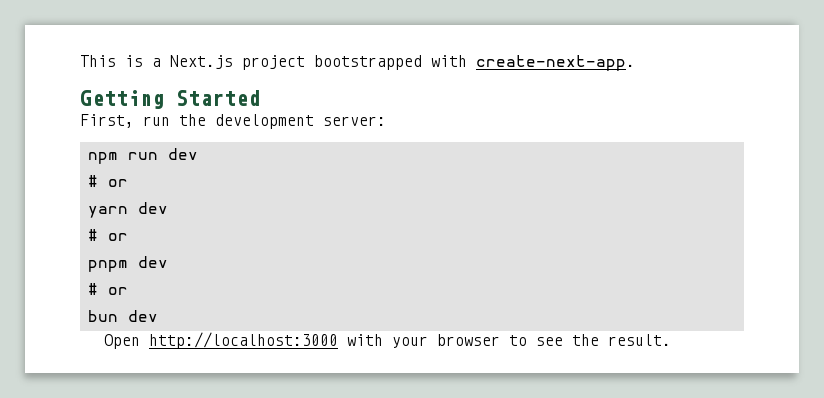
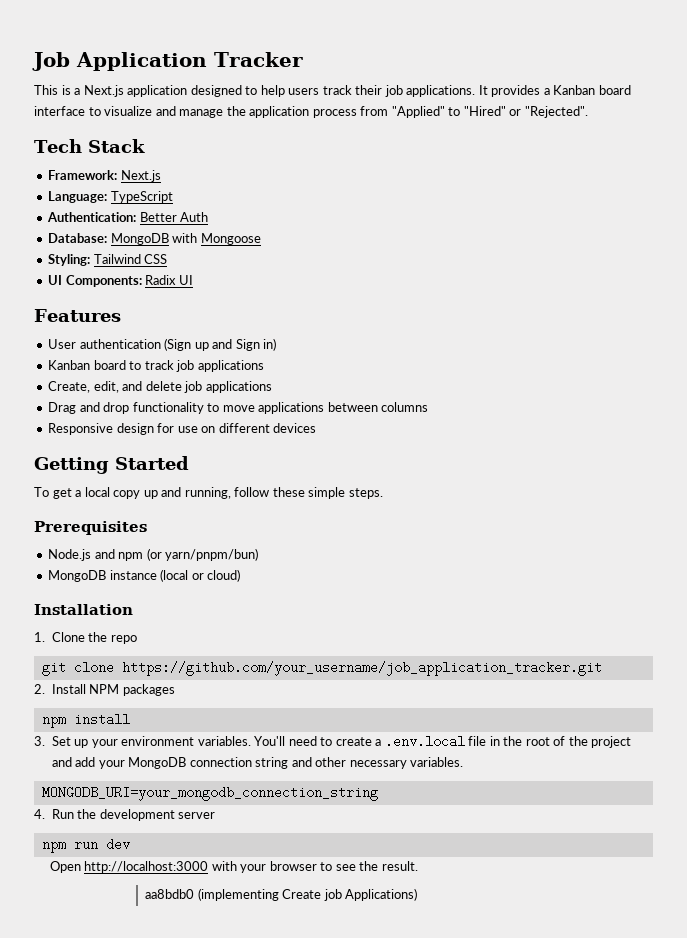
(80, 61) none -> [32,52,303,71] Job Application Tracker //
[242,55,635,71] [80,90,260,109] [80,114,170,128] project bootstrapped with create-next-app. // Getting Started // First, run -> [127,85,631,97] [34,106,588,118] [34,139,145,153] [48,170,161,182] [48,191,173,203] [47,212,209,222] [48,233,261,245] [48,254,168,266] [48,275,193,287] [34,309,121,322] [48,338,277,351] [48,360,264,372] [48,381,272,393] [48,402,429,414] [48,423,317,435] [34,456,189,474] [34,487,383,499] [34,521,147,535] [48,548,259,561] [48,569,241,582] [34,604,133,615] [34,632,137,644] [41,661,602,676] [34,684,175,696] [41,713,130,728] [34,735,632,748] [51,757,464,769] [41,786,378,801] [34,809,74,819] application designed to help users track their job applications. It provides a Kanban board interface to visualize and manage the application process from "Applied" to "Hired" or "Rejected". // Tech Stack // Framework: Next.js // Language: TypeScript // Authentication: Better Auth // Database: MongoDB with Mongoose // Styling: Tailwind CSS // UI Components: Radix UI // Features // User authentication (Sign up and Sign in) // Kanban board to track job applications // Create, edit, and delete job applications // Drag and drop functionality to move applications between columns // Responsive design for use on different devices // Getting Started // To get a local copy up and running, follow these simple steps. // Prerequisites // Node.js and npm (or yarn/pnpm/bun) // MongoDB instance (local or cloud) // Installation // 1. Clone the repo // git clone https://github.com/your_username/job_application_tracker.git // 2. Install NPM packages // npm install // 3. Set up your environment variables. You'll need to create a .env.local file in the root of the project and add your MongoDB connection string and other necessary variables. // MONGODB_URI=your_mongodb_connection_string // 4. Run
[323,116,386,126] server: -> [178,812,216,819] server
[87,175,128,187] [87,202,168,218] [87,229,128,241] [87,256,168,272] [87,283,128,295] [87,310,158,322] // # or // yarn dev // # or // pnpm dev // # or // bun dev -> (130, 844) none
(672, 340) none -> [145,888,418,901] // aa8bdb0 (implementing Create job Applications)

